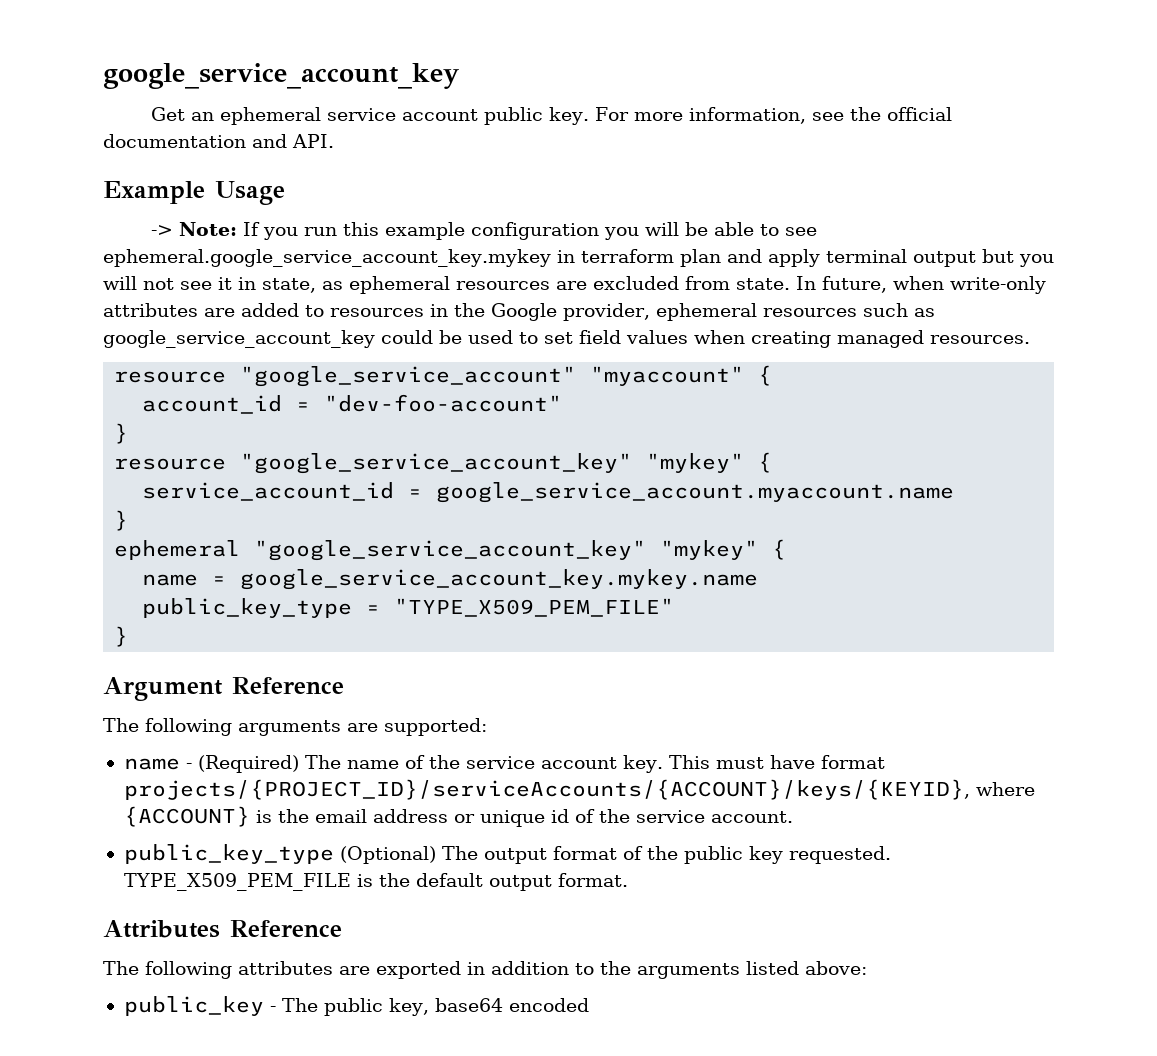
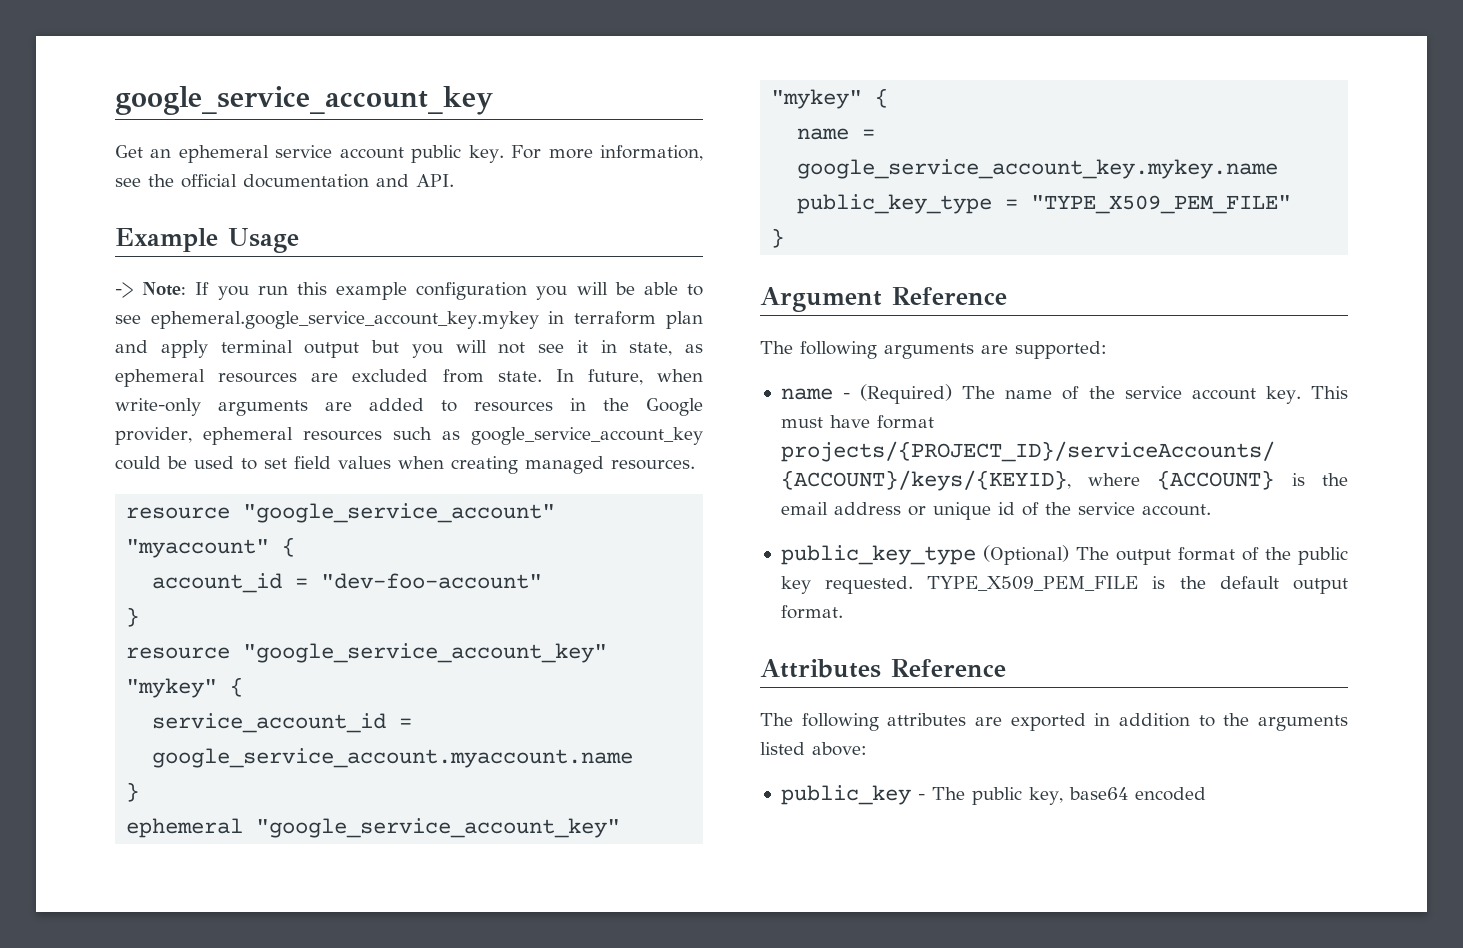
[103,303,198,317] attributes -> [218,400,308,416] arguments

